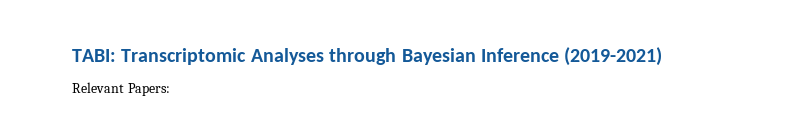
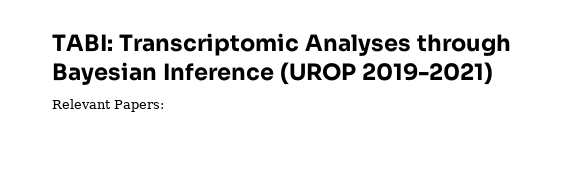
[564,47,663,66] (2019-2021) -> [280,62,494,85] (UROP 2019-2021)

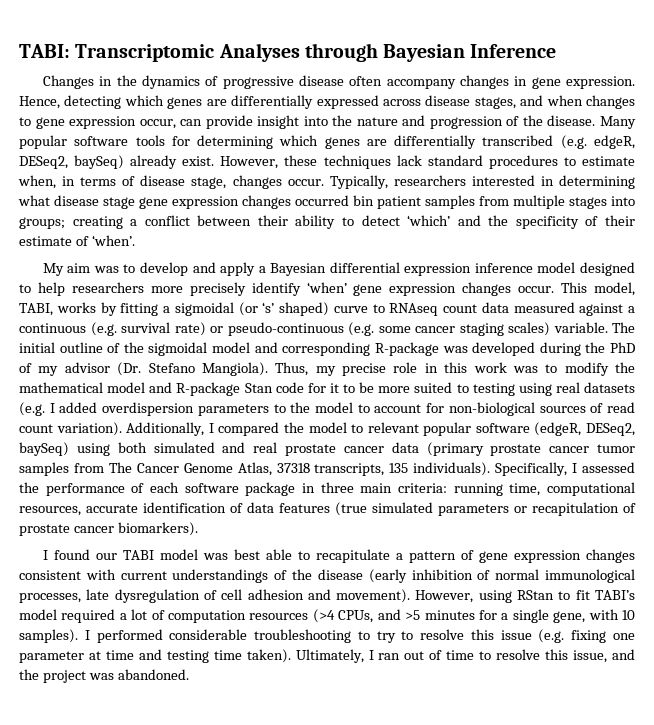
[280,62,494,85] [52,99,164,112] (UROP 2019-2021) // Relevant Papers: -> [42,75,635,89] [19,95,635,109] [19,115,636,129] [19,135,635,149] [19,155,635,169] [18,175,635,189] [18,195,635,209] [19,215,635,229] [19,235,135,246] [42,262,635,276] [19,282,635,296] [19,302,635,316] [19,322,635,336] [19,342,636,356] [19,362,635,376] [19,382,635,396] [19,402,635,416] [19,422,635,436] [19,442,635,456] [19,462,635,476] [19,482,636,496] [19,502,636,516] [19,522,198,536] [42,549,635,563] [19,569,635,583] [19,589,635,603] [19,609,636,623] [19,629,635,643] [19,649,636,663] [19,669,189,683] // Changes in the dynamics of progressive disease often accompany changes in gene expression. Hence, detecting which genes are differentially expressed across disease stages, and when changes to gene expression occur, can provide insight into the nature and progression of the disease. Many popular software tools for determining which genes are differentially transcribed (e.g. edgeR, DESeq2, baySeq) already exist. However, these techniques lack standard procedures to estimate when, in terms of disease stage, changes occur. Typically, researchers interested in determining what disease stage gene expression changes occurred bin patient samples from multiple stages into groups; creating a conflict between their ability to detect ‘which’ and the specificity of their estimate of ‘when’. // My aim was to develop and apply a Bayesian differential expression inference model designed to help researchers more precisely identify ‘when’ gene expression changes occur. This model, TABI, works by fitting a sigmoidal (or ‘s’ shaped) curve to RNAseq count data measured against a continuous (e.g. survival rate) or pseudo-continuous (e.g. some cancer staging scales) variable. The initial outline of the sigmoidal model and corresponding R-package was developed during the PhD of my advisor (Dr. Stefano Mangiola). Thus, my precise role in this work was to modify the mathematical model and R-package Stan code for it to be more suited to testing using real datasets (e.g. I added overdispersion parameters to the model to account for non-biological sources of read count variation). Additionally, I compared the model to relevant popular software (edgeR, DESeq2, baySeq) using both simulated and real prostate cancer data (primary prostate cancer tumor samples from The Cancer Genome Atlas, 37318 transcripts, 135 individuals). Specifically, I assessed the performance of each software package in three main criteria: running time, computational resources, accurate identification of data features (true simulated parameters or recapitulation of prostate cancer biomarkers). // I found our TABI model was best able to recapitulate a pattern of gene expression changes consistent with current understandings of the disease (early inhibition of normal immunological processes, late dysregulation of cell adhesion and movement). However, using RStan to fit TABI’s model required a lot of computation resources (>4 CPUs, and >5 minutes for a single gene, with 10 samples). I performed considerable troubleshooting to try to resolve this issue (e.g. fixing one parameter at time and testing time taken). Ultimately, I ran out of time to resolve this issue, and the project was abandoned.

